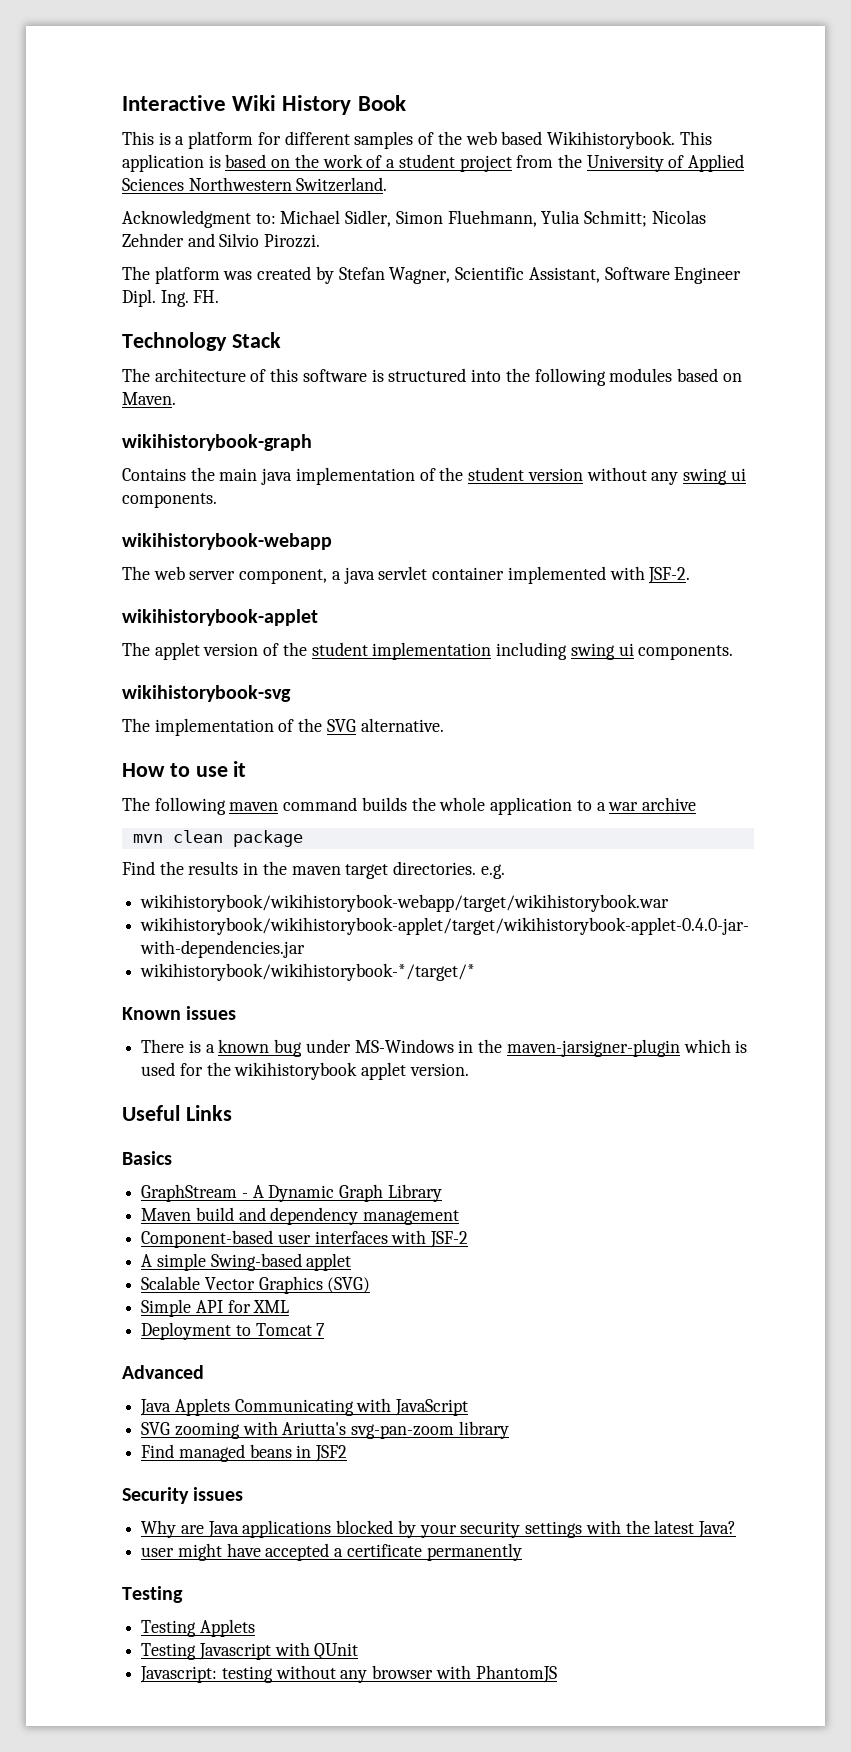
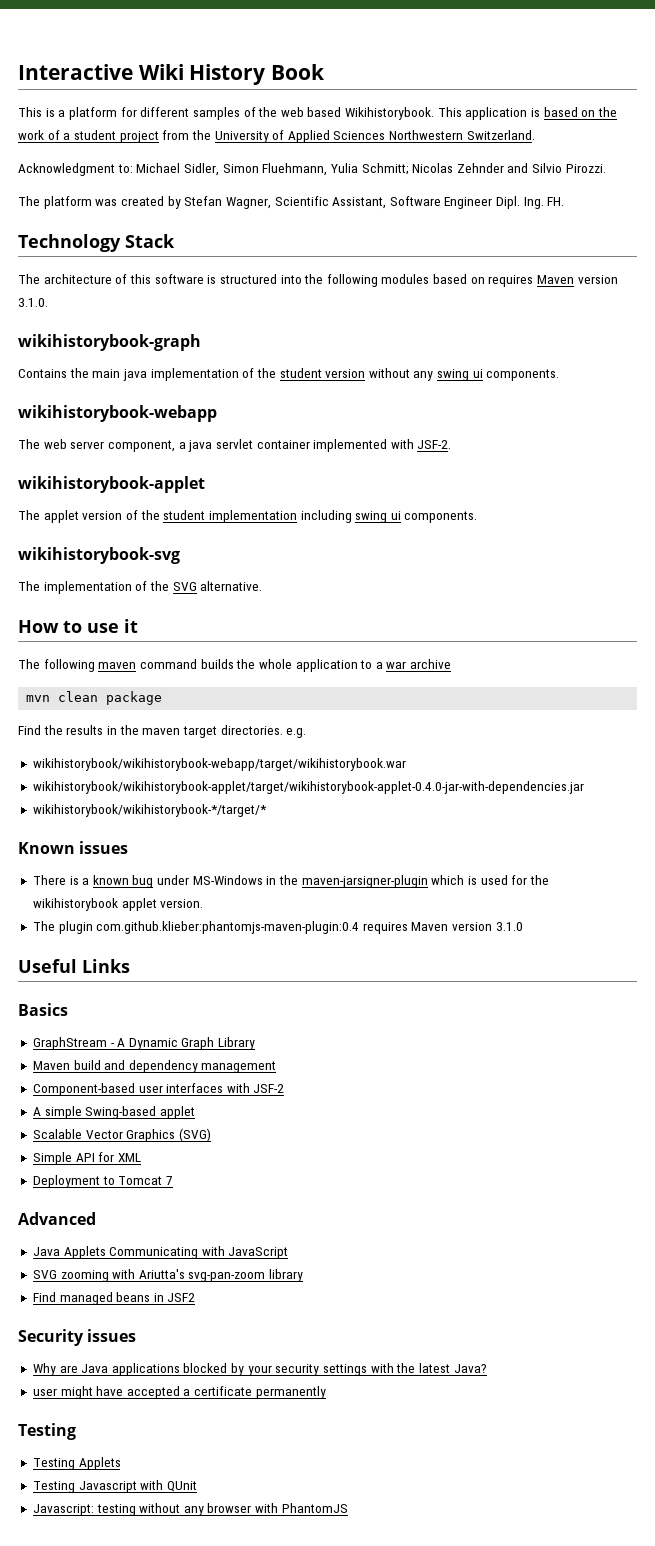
[122,392,176,405] Maven. -> [488,275,618,287] [18,298,48,307] requires Maven version 3.1.0.
(469, 1069) none -> [32,921,523,934] // The plugin com.github.klieber:phantomjs-maven-plugin:0.4 requires Maven version 3.1.0

